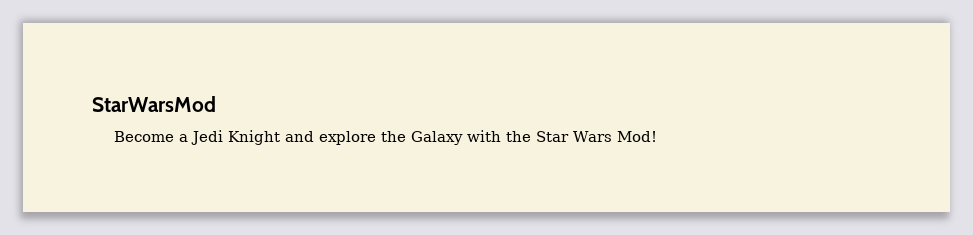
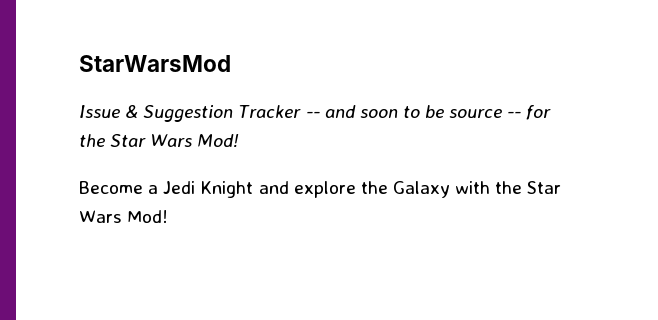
(216, 104) none -> [79,105,552,122] [79,134,240,147] // Issue & Suggestion Tracker -- and soon to be source -- for the Star Wars Mod!

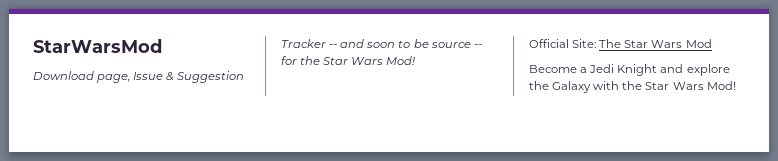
(231, 63) none -> [33,71,131,83] Download page,
(240, 140) none -> [529,39,712,48] // Official Site: The Star Wars Mod

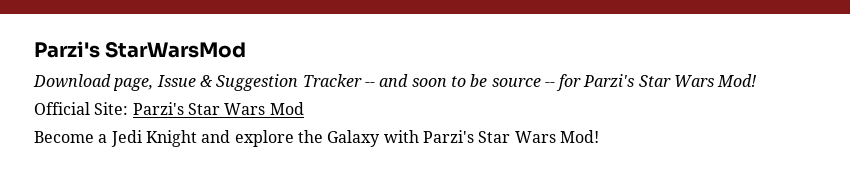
(33, 46) none -> [34,41,100,58] Parzi's
[300,56,321,65] the -> [583,74,635,87] Parzi's
[599,39,622,48] The -> [132,102,184,115] Parzi's
[622,81,643,90] the -> [422,130,474,143] Parzi's

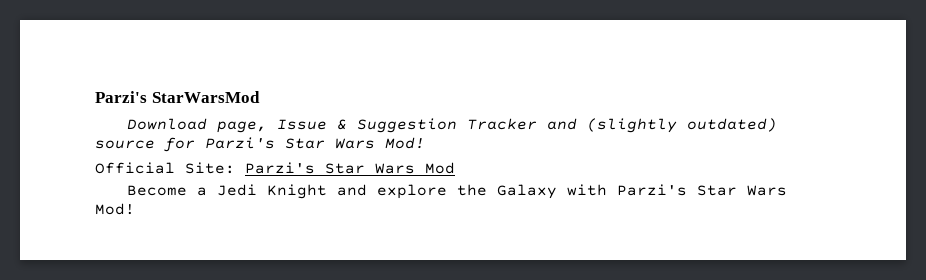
[364,74,555,87] -- and soon to be source -- -> [546,118,777,133] [95,140,155,149] and (slightly outdated) source

